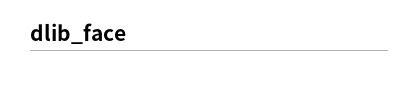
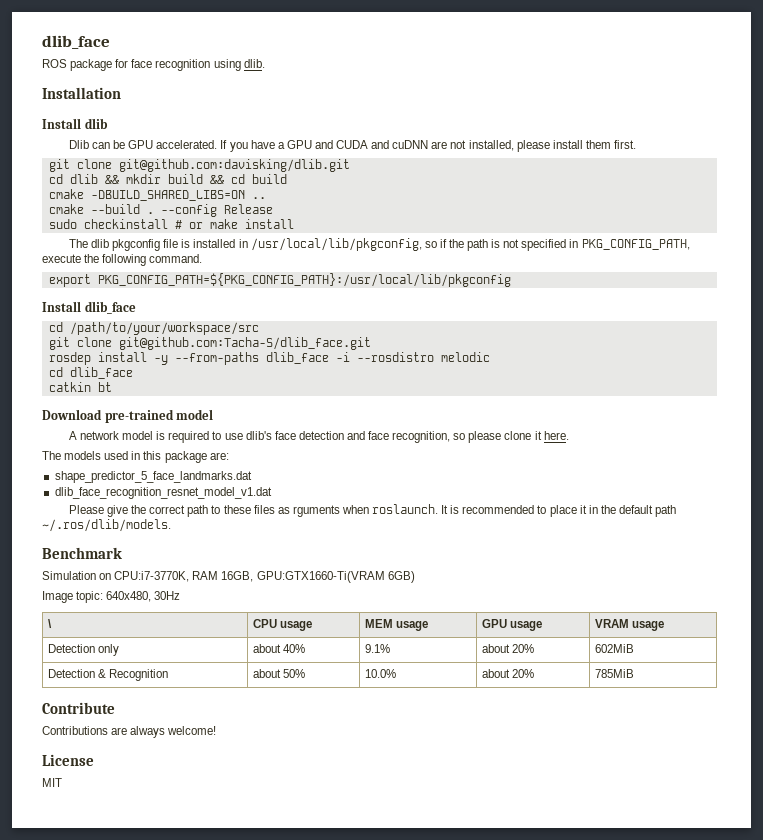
[30,23,126,44] dlib_face -> [42,35,110,49] [42,59,265,71] [42,87,121,99] [42,118,108,129] [68,140,636,152] [48,159,350,172] [48,174,287,184] [48,189,266,201] [48,204,273,217] [48,219,294,229] [68,238,690,251] [42,254,203,266] [48,273,511,287] [42,301,136,314] [48,322,259,335] [48,337,371,350] [48,352,490,365] [48,367,133,379] [48,382,112,392] [42,409,214,423] [68,431,569,443] [42,451,229,463] [54,471,252,483] [54,487,272,499] [68,504,677,517] [42,519,171,532] [42,547,122,559] [42,571,415,583] [42,591,181,603] [48,619,53,628] [253,619,313,631] [365,619,429,631] [482,619,543,631] [595,619,665,631] [48,644,120,656] [253,644,306,653] [365,644,391,653] [482,644,535,653] [595,644,635,653] [48,669,169,681] [253,669,306,678] [365,669,397,678] [482,669,535,678] [595,669,635,678] [42,702,115,714] [42,726,217,738] [42,754,94,766] [42,778,62,787] dlib_face // ROS package for face recognition using dlib. // Installation // Install dlib // Dlib can be GPU accelerated. If you have a GPU and CUDA and cuDNN are not installed, please install them first. // git clone git@github.com:davisking/dlib.git // cd dlib && mkdir build && cd build // cmake -DBUILD_SHARED_LIBS=ON .. // cmake --build . --config Release // sudo checkinstall # or make install // The dlib pkgconfig file is installed in /usr/local/lib/pkgconfig, so if the path is not specified in PKG_CONFIG_PATH, execute the following command. // export PKG_CONFIG_PATH=${PKG_CONFIG_PATH}:/usr/local/lib/pkgconfig // Install dlib_face // cd /path/to/your/workspace/src // git clone git@github.com:Tacha-S/dlib_face.git // rosdep install -y --from-paths dlib_face -i --rosdistro melodic // cd dlib_face // catkin bt // Download pre-trained model // A network model is required to use dlib's face detection and face recognition, so please clone it here. // The models used in this package are: // shape_predictor_5_face_landmarks.dat // dlib_face_recognition_resnet_model_v1.dat // Please give the correct path to these files as rguments when roslaunch. It is recommended to place it in the default path ~/.ros/dlib/models. // Benchmark // Simulation on CPU:i7-3770K, RAM 16GB, GPU:GTX1660-Ti(VRAM 6GB) // Image topic: 640x480, 30Hz // \ | CPU usage | MEM usage | GPU usage | VRAM usage // Detection only | about 40% | 9.1% | about 20% | 602MiB // Detection & Recognition | about 50% | 10.0% | about 20% | 785MiB // Contribute // Contributions are always welcome! // License // MIT

